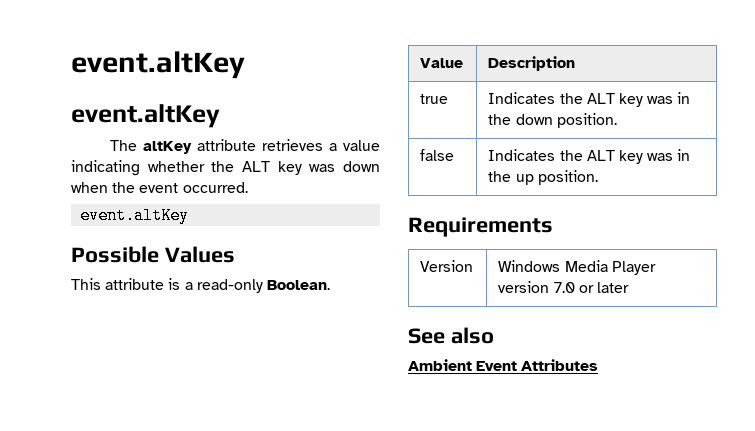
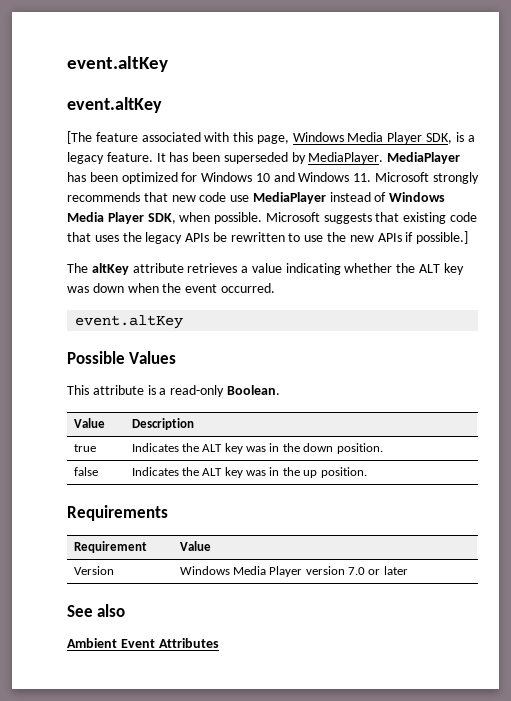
(220, 116) none -> [67,131,475,144] [67,152,461,164] [67,172,479,184] [67,192,446,204] [67,212,478,224] [67,231,469,244] // [The feature associated with this page, Windows Media Player SDK, is a legacy feature. It has been superseded by MediaPlayer. MediaPlayer has been optimized for Windows 10 and Windows 11. Microsoft strongly recommends that new code use MediaPlayer instead of Windows Media Player SDK, when possible. Microsoft suggests that existing code that uses the legacy APIs be rewritten to use the new APIs if possible.]
(553, 227) none -> [73,541,147,553] [179,541,211,551] // Requirement | Value

